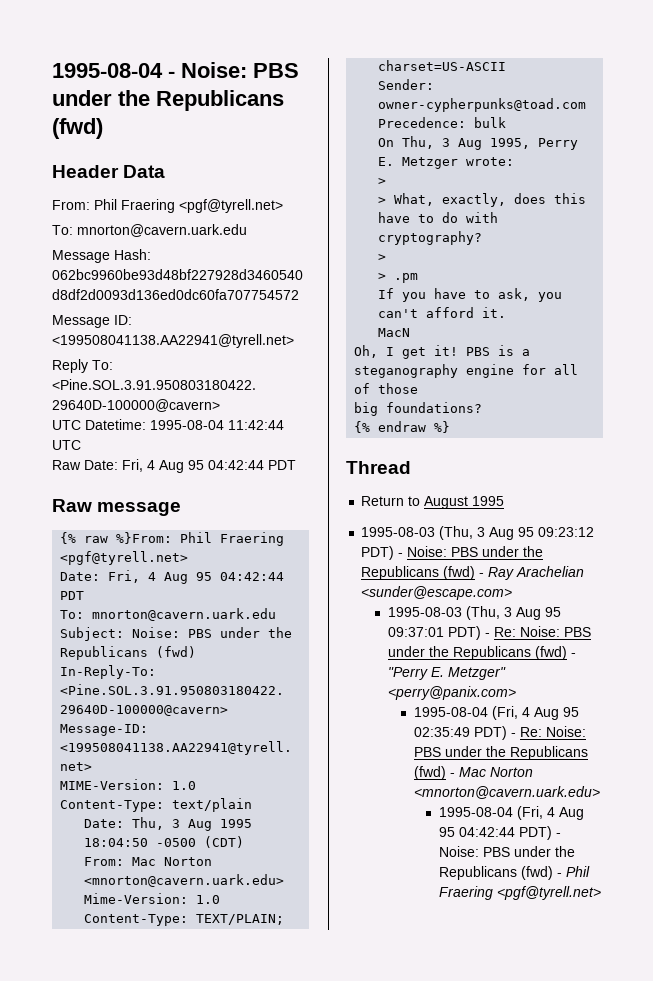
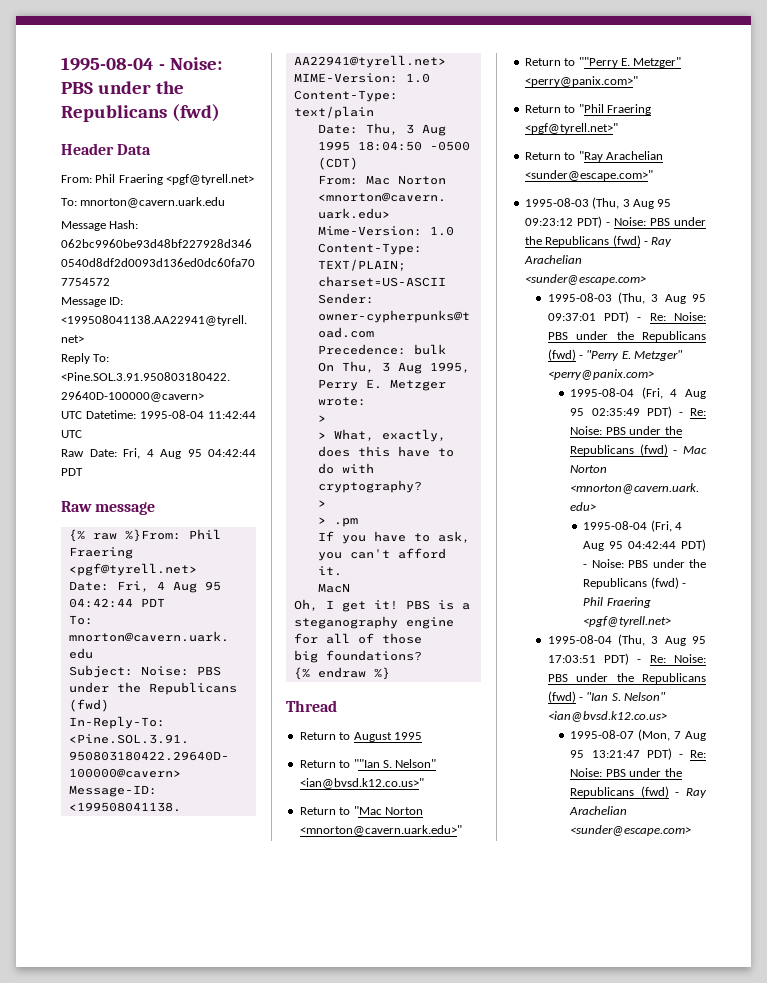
(505, 501) none -> [299,759,437,768] [299,778,424,789] [299,806,423,815] [299,825,462,836] [524,57,682,68] [524,76,638,87] [524,104,651,115] [524,123,618,134] [524,151,663,162] [524,170,653,181] // Return to ""Ian S. Nelson" <ian@bvsd.k12.co.us>" // Return to "Mac Norton <mnorton@cavern.uark.edu>" // Return to ""Perry E. Metzger" <perry@panix.com>" // Return to "Phil Fraering <pgf@tyrell.net>" // Return to "Ray Arachelian <sunder@escape.com>"
(601, 893) none -> [547,634,706,646] [547,653,706,665] [547,673,706,684] [547,691,667,703] [547,711,667,722] [570,729,706,741] [570,748,706,760] [570,768,682,777] [570,786,707,798] [569,806,628,815] [570,825,692,836] // 1995-08-04 (Thu, 3 Aug 95 17:03:51 PDT) - Re: Noise: PBS under the Republicans (fwd) - "Ian S. Nelson" <ian@bvsd.k12.co.us> // 1995-08-07 (Mon, 7 Aug 95 13:21:47 PDT) - Re: Noise: PBS under the Republicans (fwd) - Ray Arachelian <sunder@escape.com>

